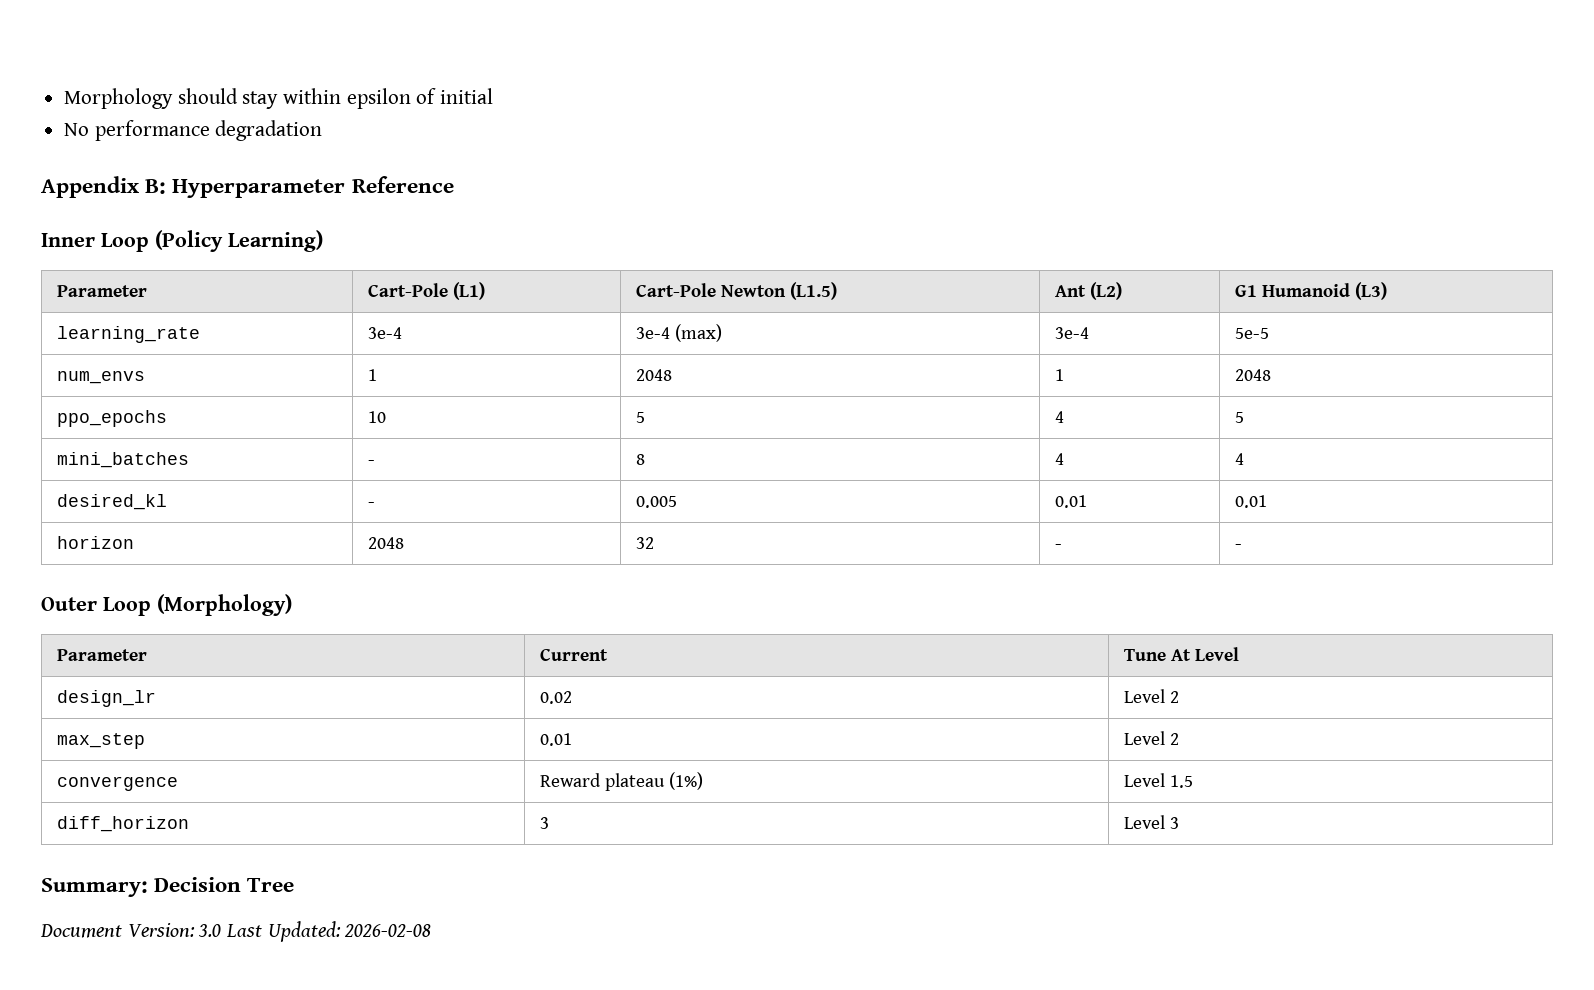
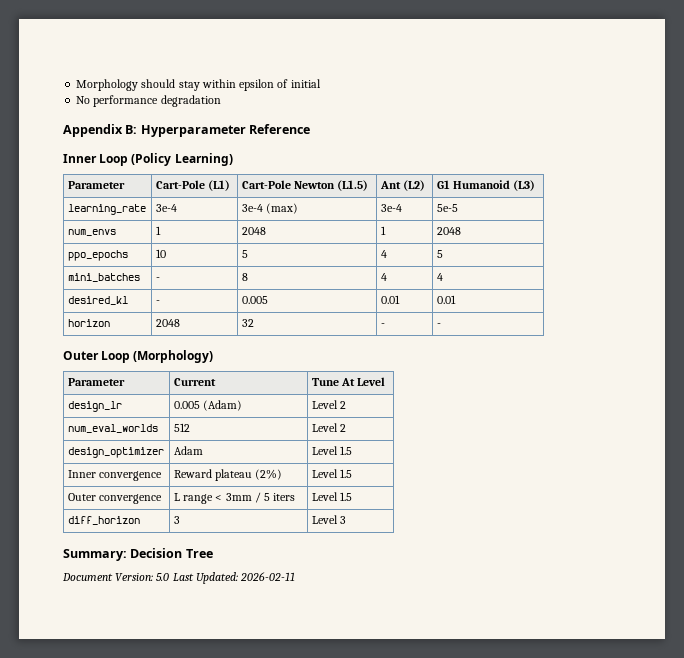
[539,691,572,704] [1123,689,1179,703] [56,733,145,749] [539,733,572,746] [1123,731,1179,745] [56,776,178,791] [539,772,704,791] 0.02 | Level 2 // max_step | 0.01 | Level 2 // convergence | Reward plateau (1%) -> [173,400,243,411] [311,400,347,409] [67,424,158,433] [173,423,190,432] [311,423,347,432] [67,447,164,458] [173,446,203,455] [311,446,353,455] [67,470,163,481] [173,469,283,481] [311,469,353,478] [67,493,163,504] [173,492,296,504] 0.005 (Adam) | Level 2 // num_eval_worlds | 512 | Level 2 // design_optimizer | Adam | Level 1.5 // Inner convergence | Reward plateau (2%) | Level 1.5 // Outer convergence | L range < 3mm / 5 iters
[198,924,222,937] 3.0 -> [156,573,170,581] 5.0
[344,924,432,937] 2026-02-08 -> [240,572,296,581] 2026-02-11

